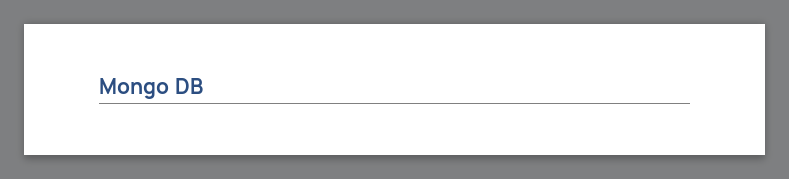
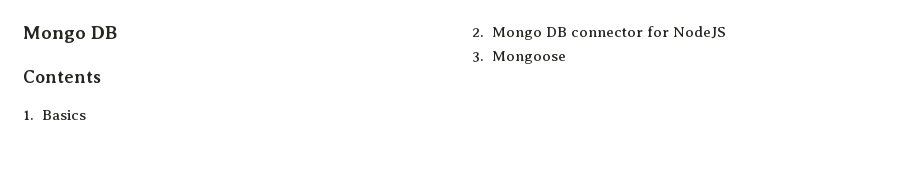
[99,78,203,99] Mongo DB -> [23,26,118,43] [23,70,101,83] [23,110,86,120] [472,26,726,40] [472,51,566,64] Mongo DB // Contents // 1. Basics // 2. Mongo DB connector for NodeJS // 3. Mongoose

